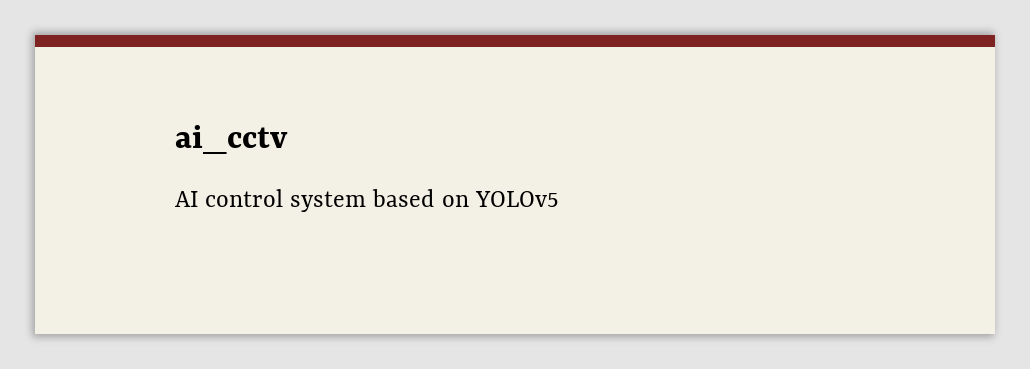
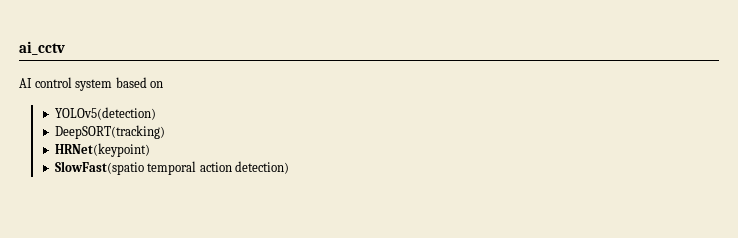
[474,191,559,207] YOLOv5 -> [54,107,156,120] [54,125,165,139] [54,143,150,157] [54,161,290,175] // YOLOv5(detection) // DeepSORT(tracking) // HRNet(keypoint) // SlowFast(spatio temporal action detection)

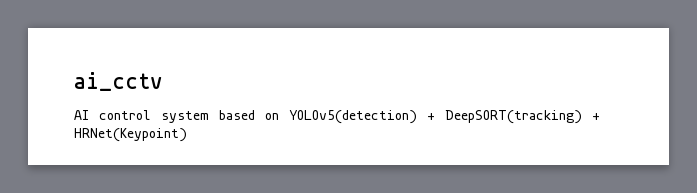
(164, 84) // -> (279, 116) none
(156, 113) // -> [427,113,435,120] +
[54,143,150,157] [54,161,290,175] // HRNet(keypoint) // SlowFast(spatio temporal action detection) -> [592,113,600,120] [74,128,187,142] + HRNet(Keypoint)

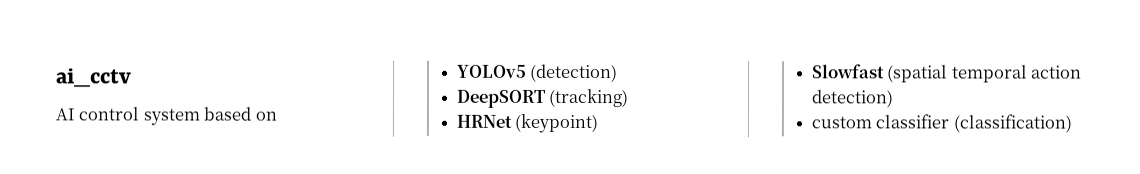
[289,110,600,124] [74,128,187,142] YOLOv5(detection) + DeepSORT(tracking) + HRNet(Keypoint) -> [456,63,619,83] [455,88,629,108] [455,113,599,134] [811,64,1083,83] [810,89,893,108] [810,114,1072,133] // YOLOv5 (detection) // DeepSORT (tracking) // HRNet (keypoint) // Slowfast (spatial temporal action detection) // custom classifier (classification)

